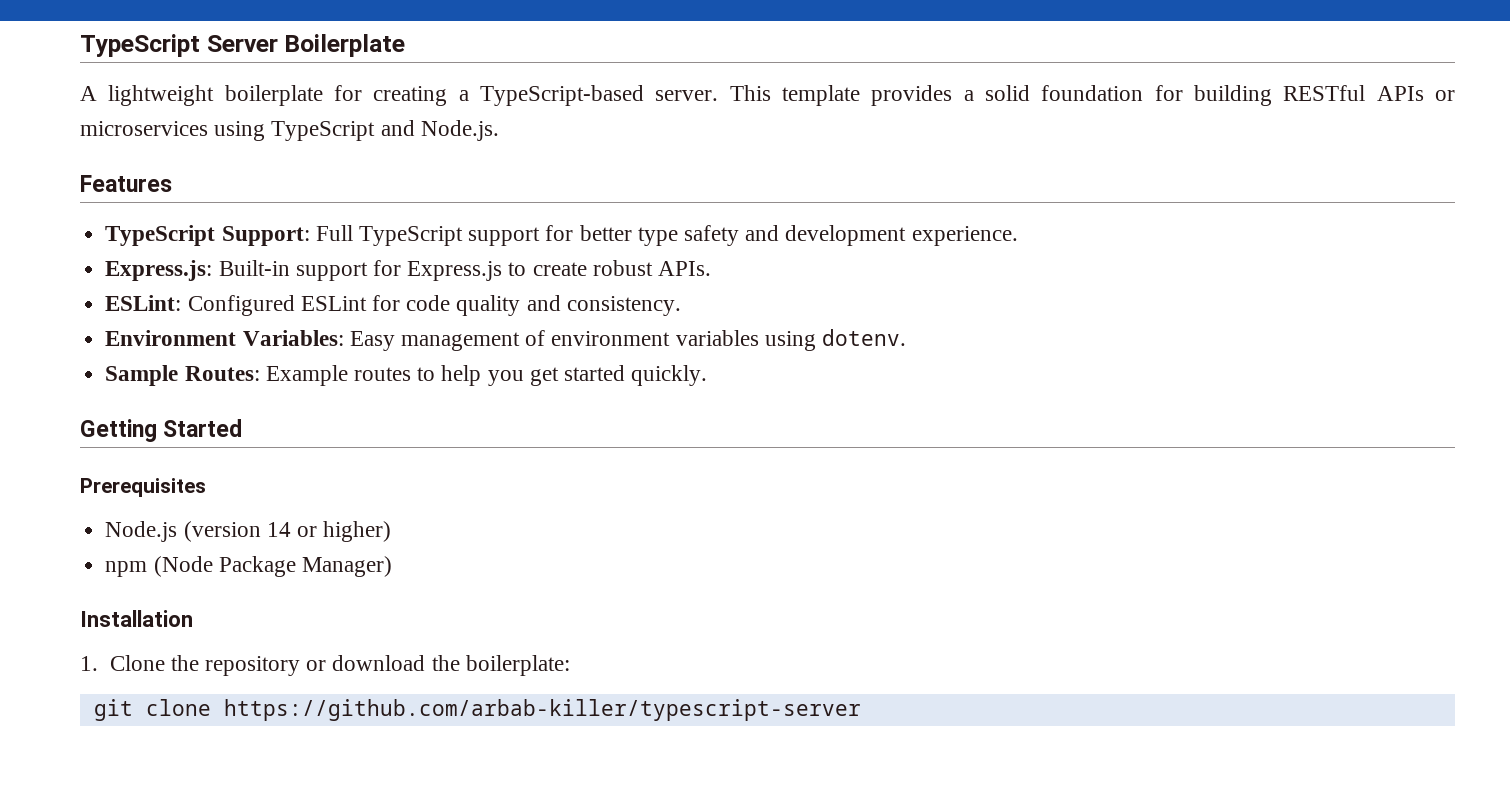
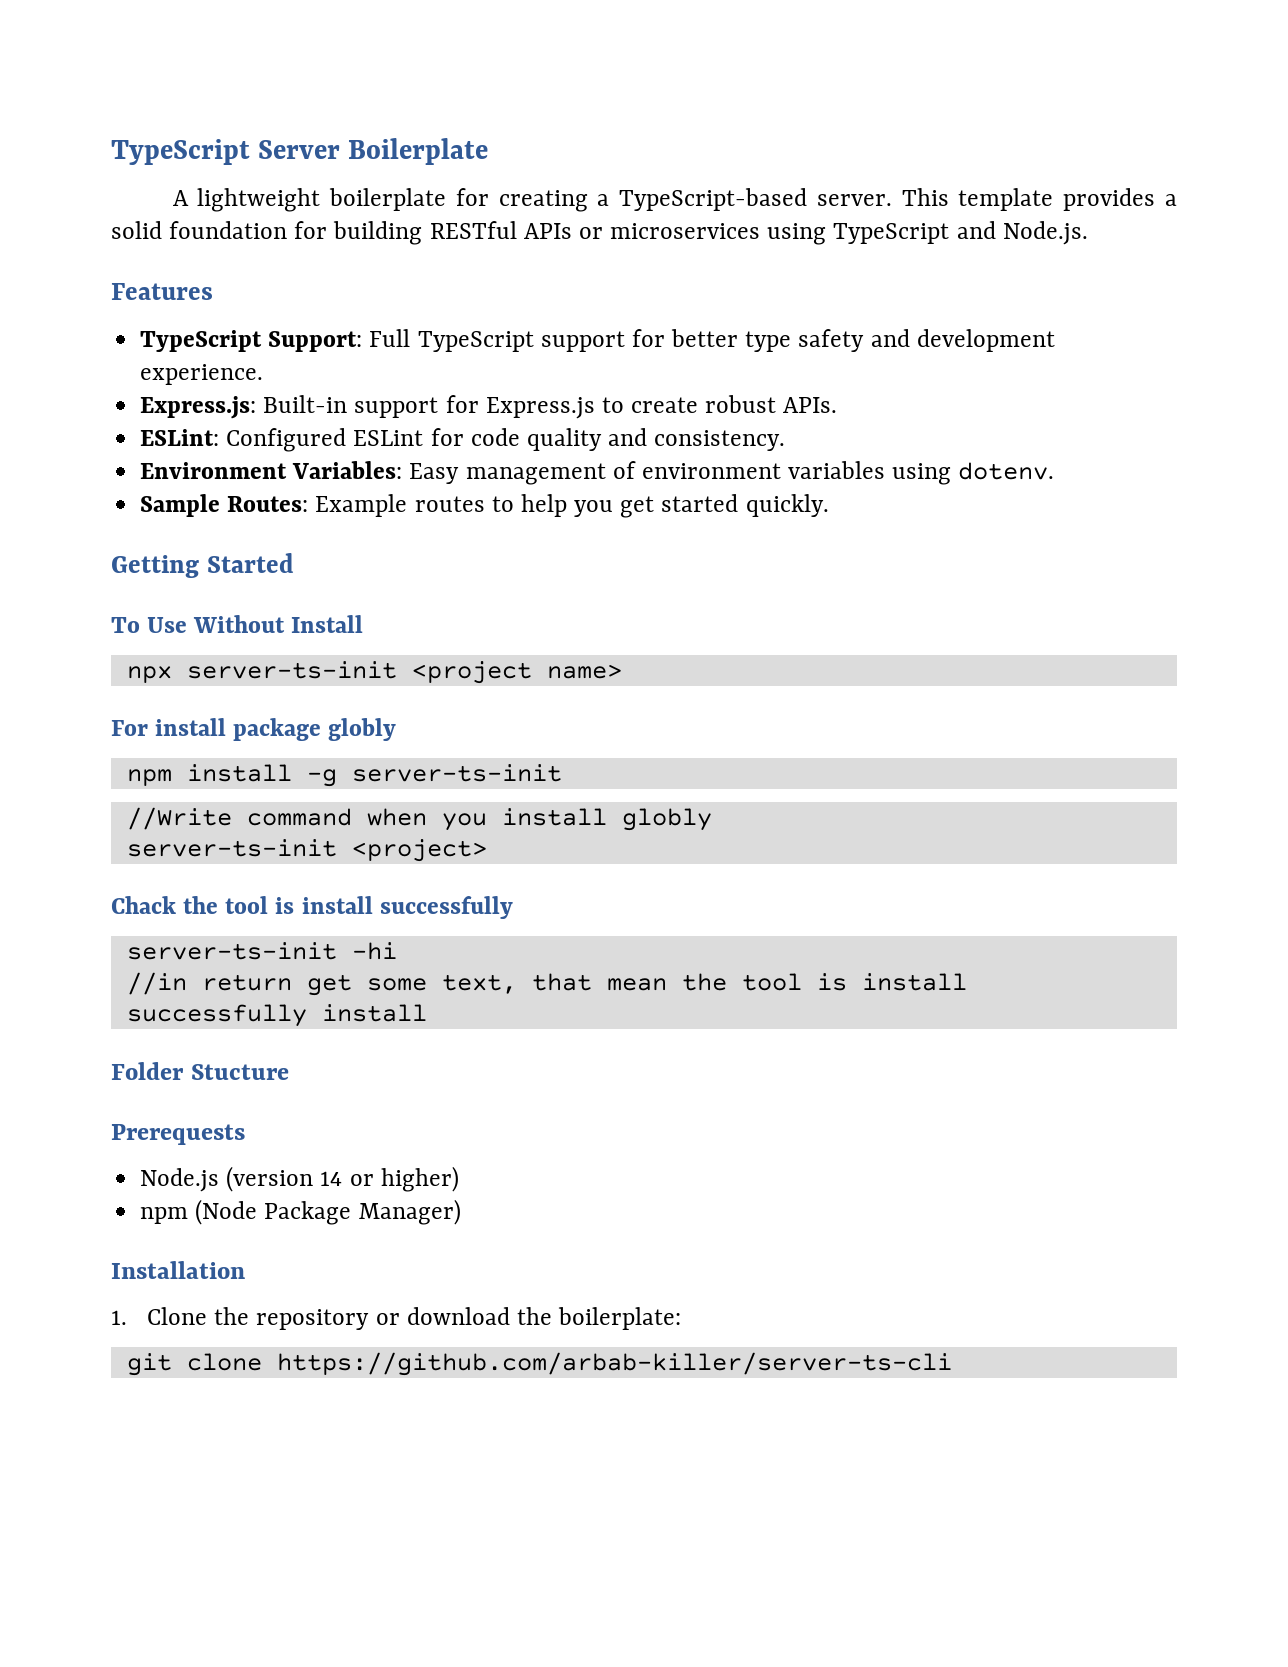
[80,478,206,497] Prerequisites -> [111,615,364,633] [126,661,622,684] [111,718,397,741] [126,764,562,787] [126,807,712,831] [126,839,487,862] [111,896,513,919] [126,942,397,960] [126,972,967,996] [126,1004,427,1027] [111,1062,289,1080] [111,1124,245,1145] To Use Without Install // npx server-ts-init <project name> // For install package globly // npm install -g server-ts-init // //Write command when you install globly // server-ts-init <project> // Chack the tool is install successfully // server-ts-init -hi // //in return get some text, that mean the tool is install successfully install // Folder Stucture // Prerequests
[223,699,861,721] https://github.com/arbab-killer/typescript-server -> [276,1352,952,1376] https://github.com/arbab-killer/server-ts-cli

